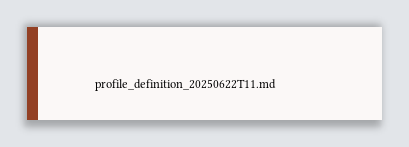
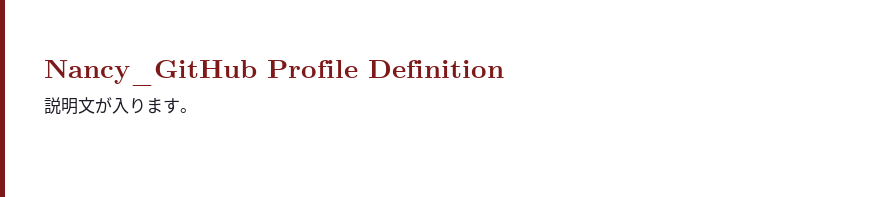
[95,79,276,91] profile_definition_20250622T11.md -> [44,59,504,86] [44,97,197,115] Nancy_GitHub Profile Definition // 説明文が入ります。

